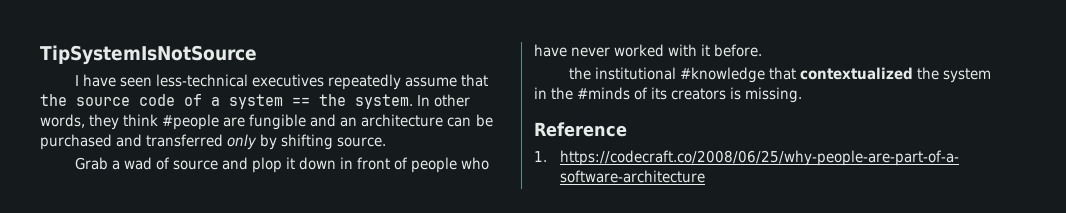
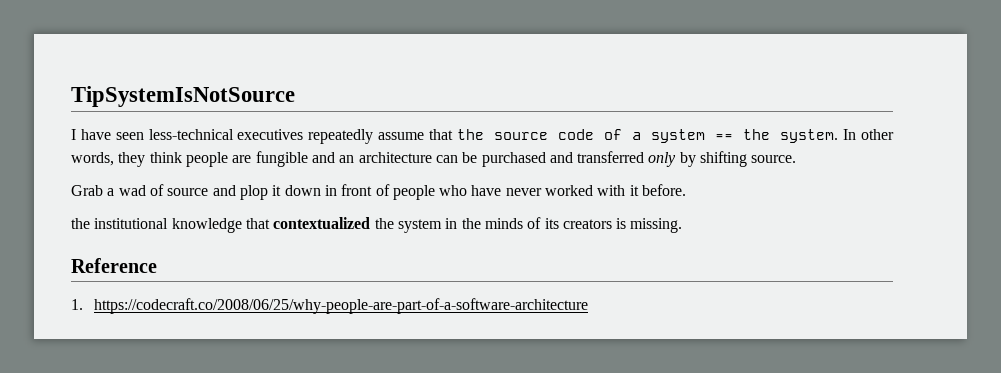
[162,114,220,130] #people -> [185,152,228,167] people
[679,67,765,83] #knowledge -> [171,218,242,233] knowledge
[577,87,631,100] #minds -> [484,218,523,229] minds

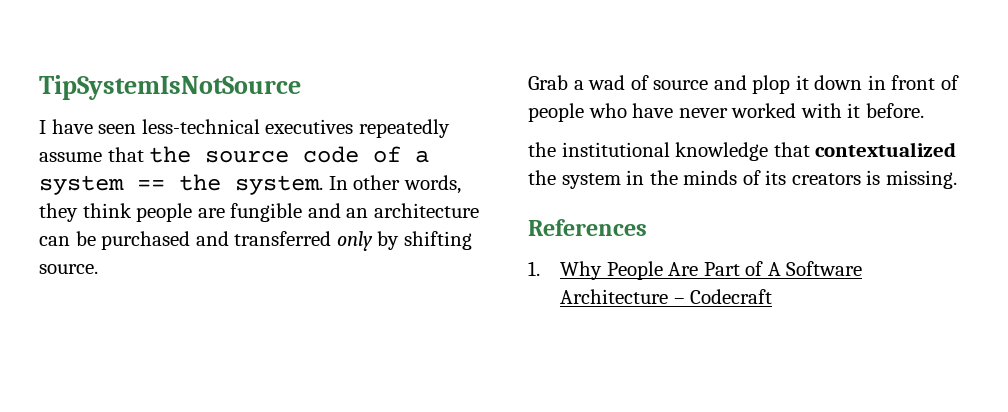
[71,258,157,273] Reference -> [528,219,647,236] References
[94,298,589,314] https://codecraft.co/2008/06/25/why-people-are-part-of-a-software-architecture -> [559,261,863,280] [559,289,773,304] Why People Are Part of A Software Architecture – Codecraft

